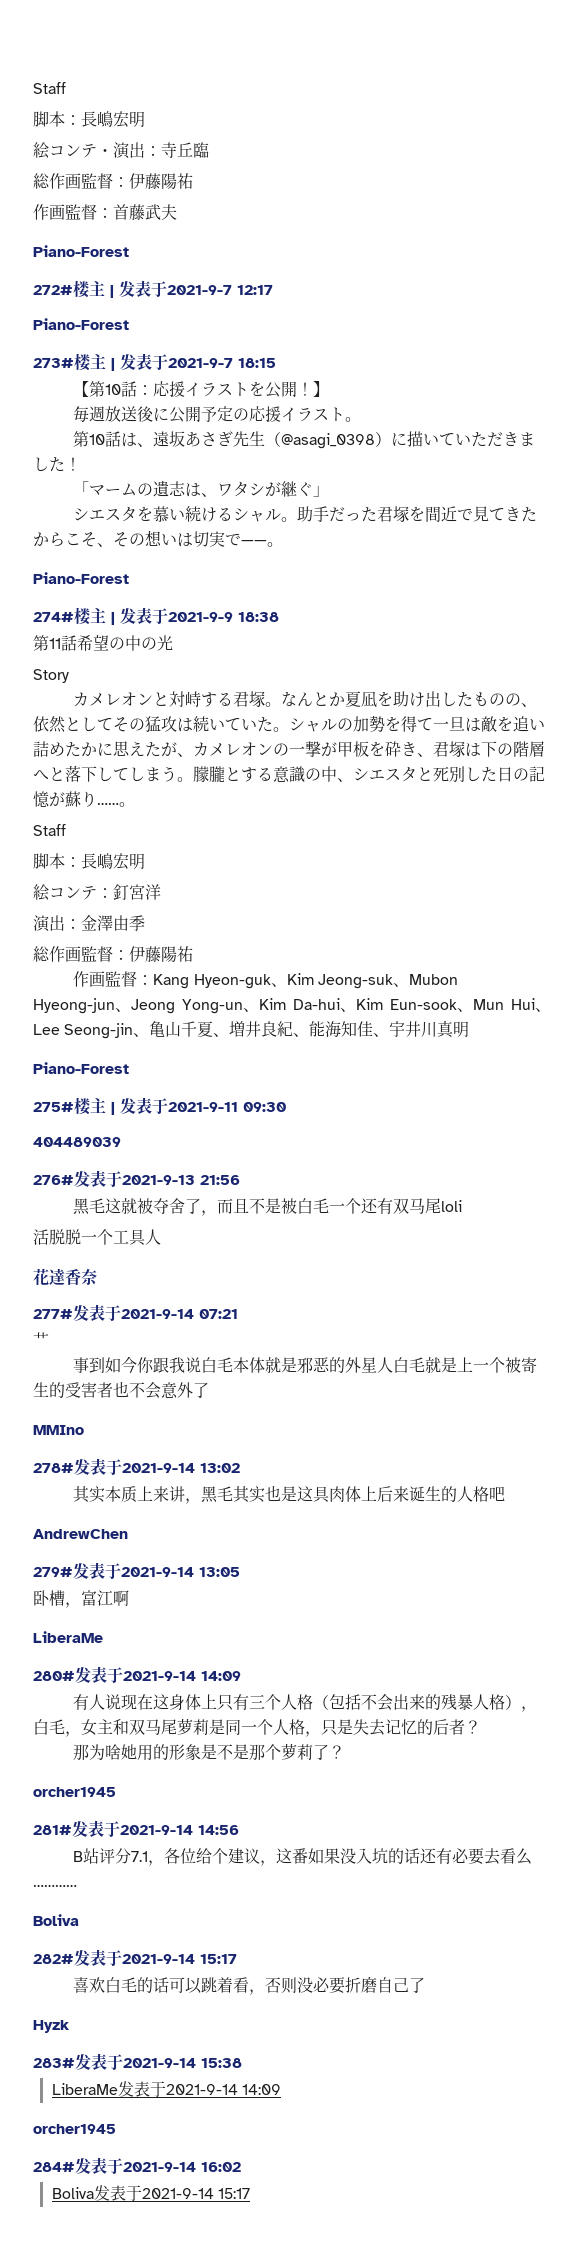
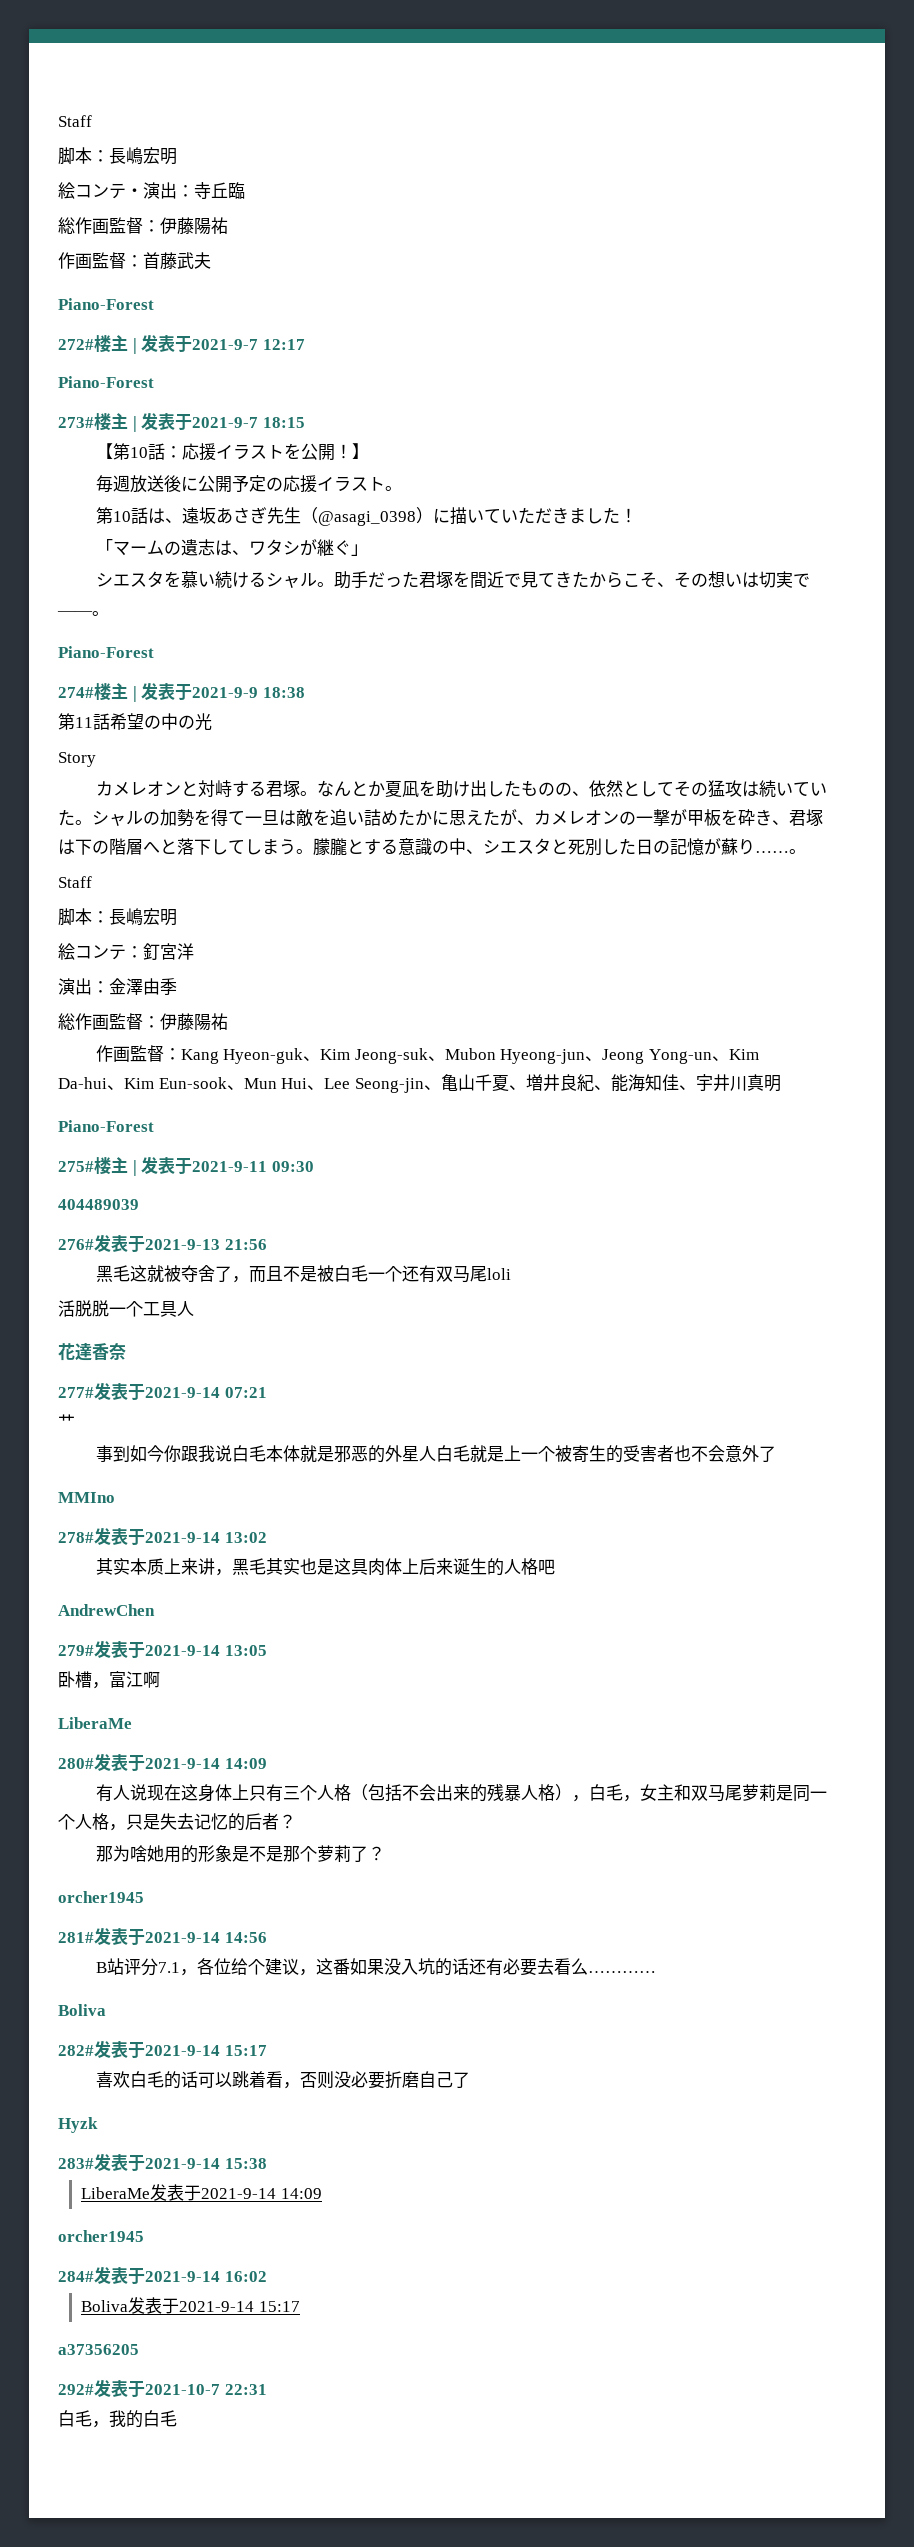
(250, 2193) none -> [58,2344,139,2355] [58,2379,267,2397] [58,2410,177,2428] // a37356205 // 292#发表于2021-10-7 22:31 // 白毛，我的白毛

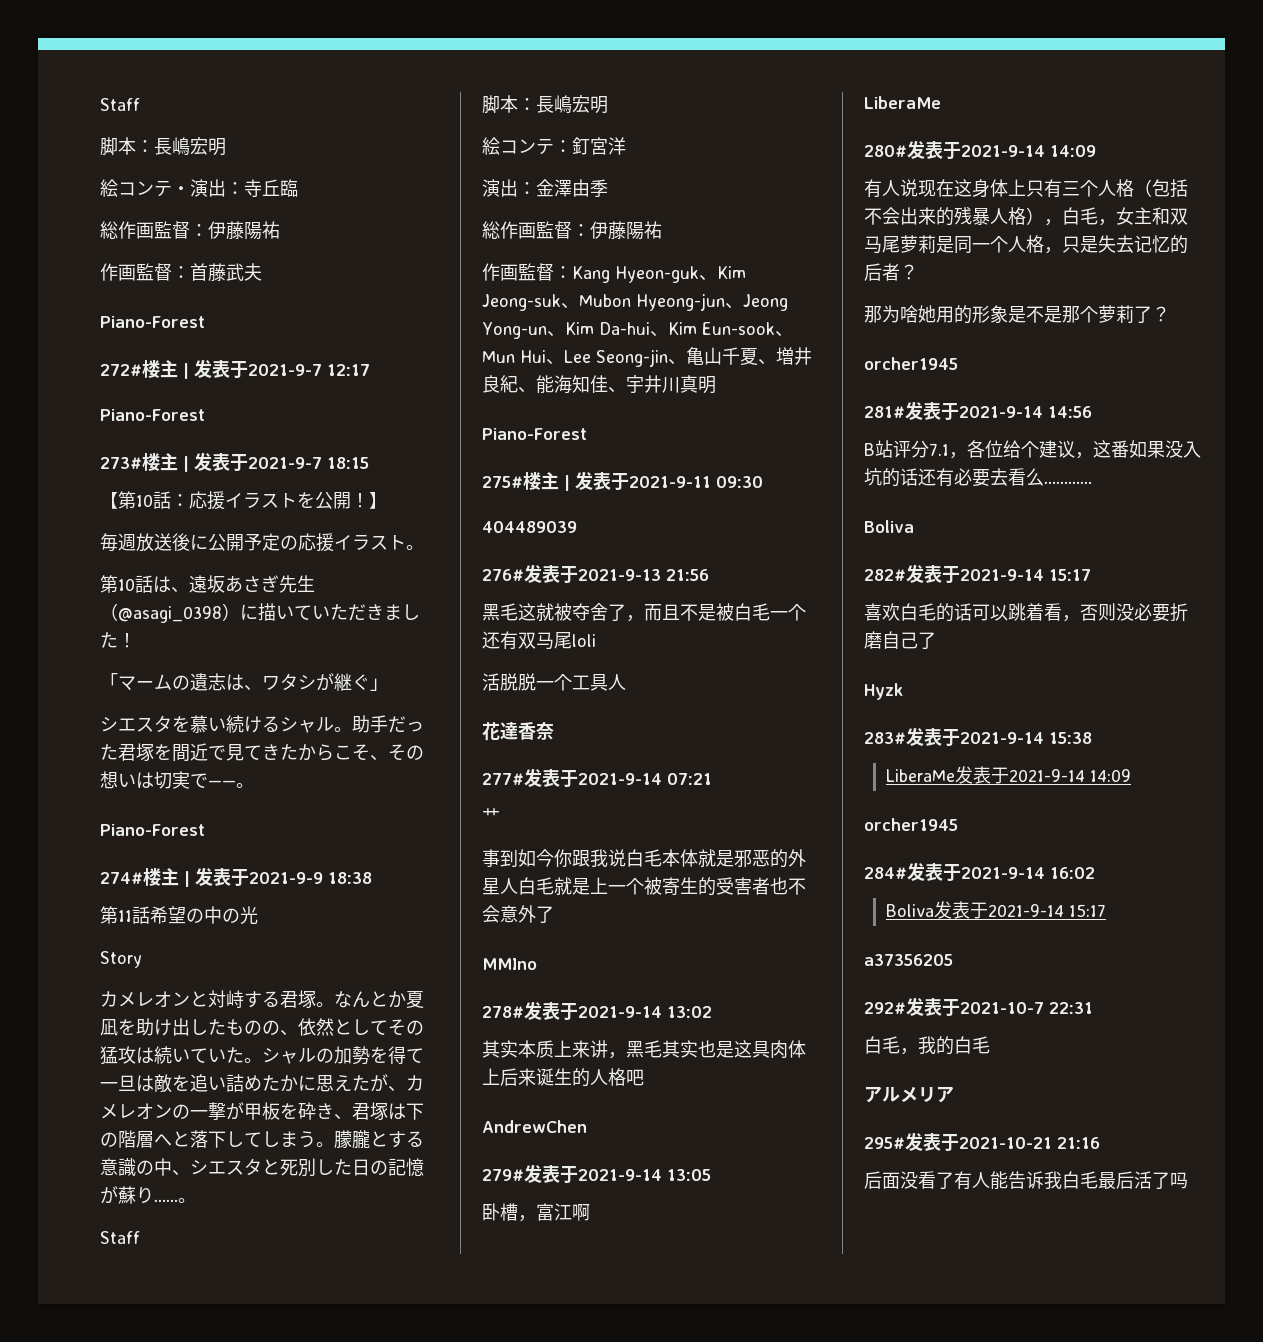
(177, 2418) none -> [864,1086,954,1103] [864,1132,1100,1151] [864,1171,1188,1190] // アルメリア // 295#发表于2021-10-21 21:16 // 后面没看了有人能告诉我白毛最后活了吗

